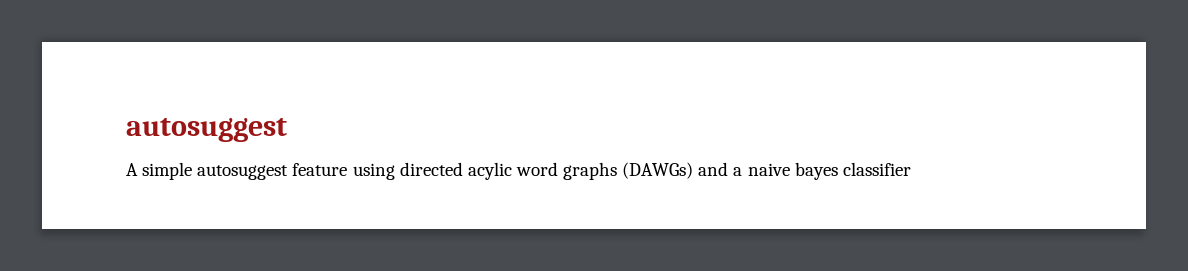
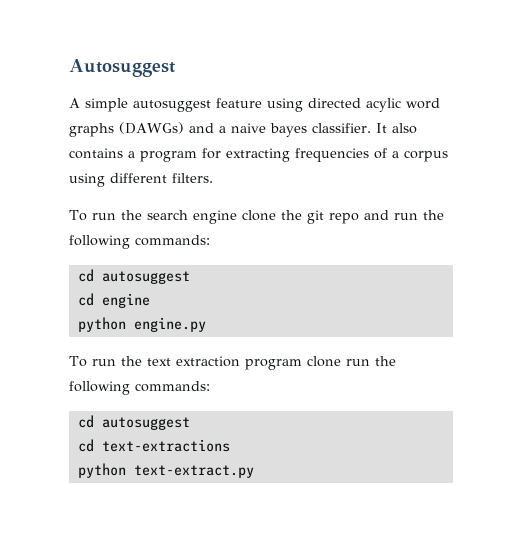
[126,118,287,142] autosuggest -> [69,59,175,77] Autosuggest
[842,162,911,176] classifier -> [311,123,417,134] [69,148,448,162] [69,173,213,187] [69,210,444,224] [69,235,210,249] [77,269,190,284] [77,293,150,308] [77,317,206,332] [69,356,396,370] [69,381,210,395] [77,415,190,430] [77,439,230,452] [77,463,254,478] classifier. It also contains a program for extracting frequencies of a corpus using different filters. // To run the search engine clone the git repo and run the following commands: // cd autosuggest // cd engine // python engine.py // To run the text extraction program clone run the following commands: // cd autosuggest // cd text-extractions // python text-extract.py

